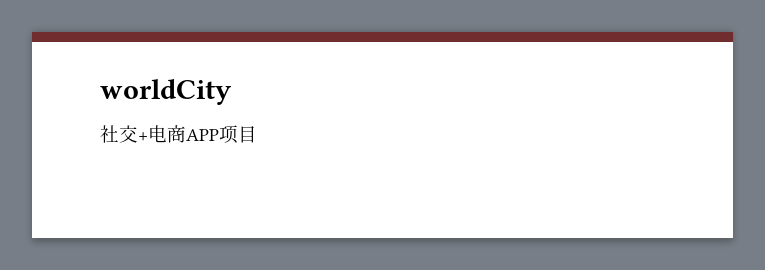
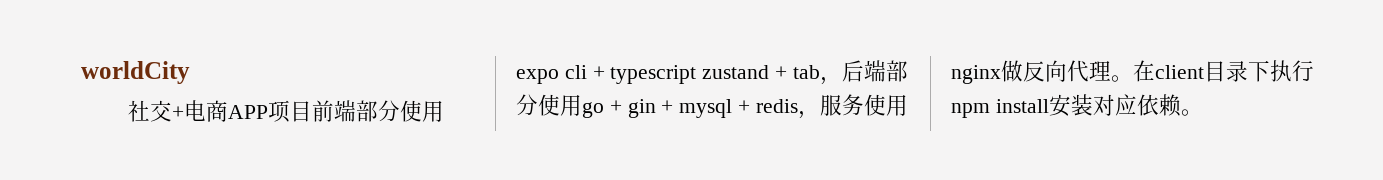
(257, 134) none -> [312,100,445,122] [516,60,908,85] [516,94,908,119] [951,60,1314,84] [951,94,1203,118] 前端部分使用expo cli + typescript zustand + tab，后端部分使用go + gin + mysql + redis，服务使用nginx做反向代理。在client目录下执行npm install安装对应依赖。

